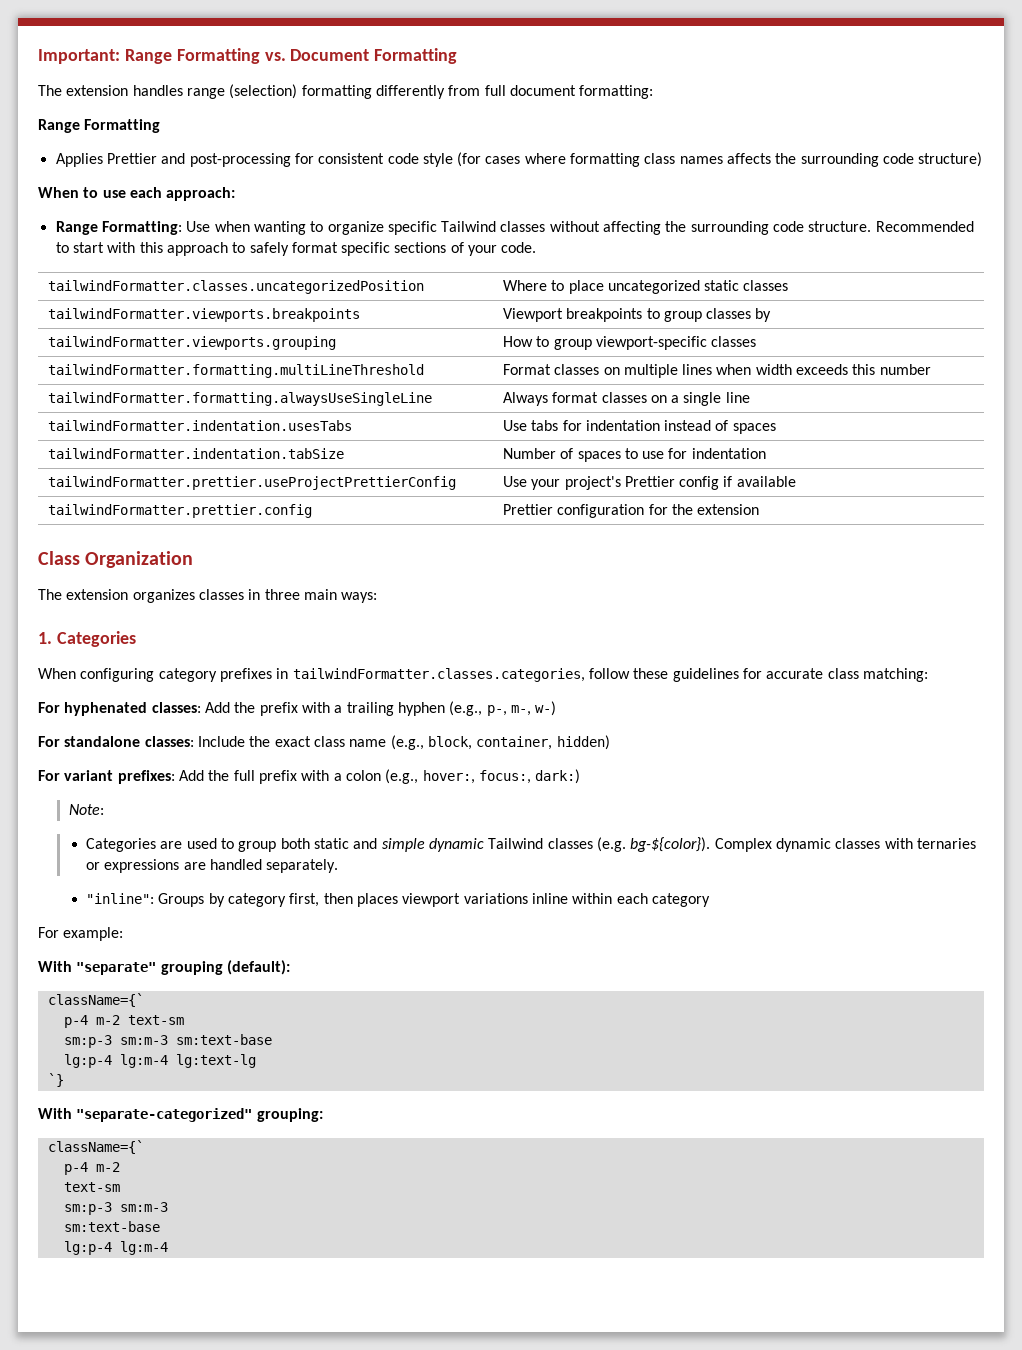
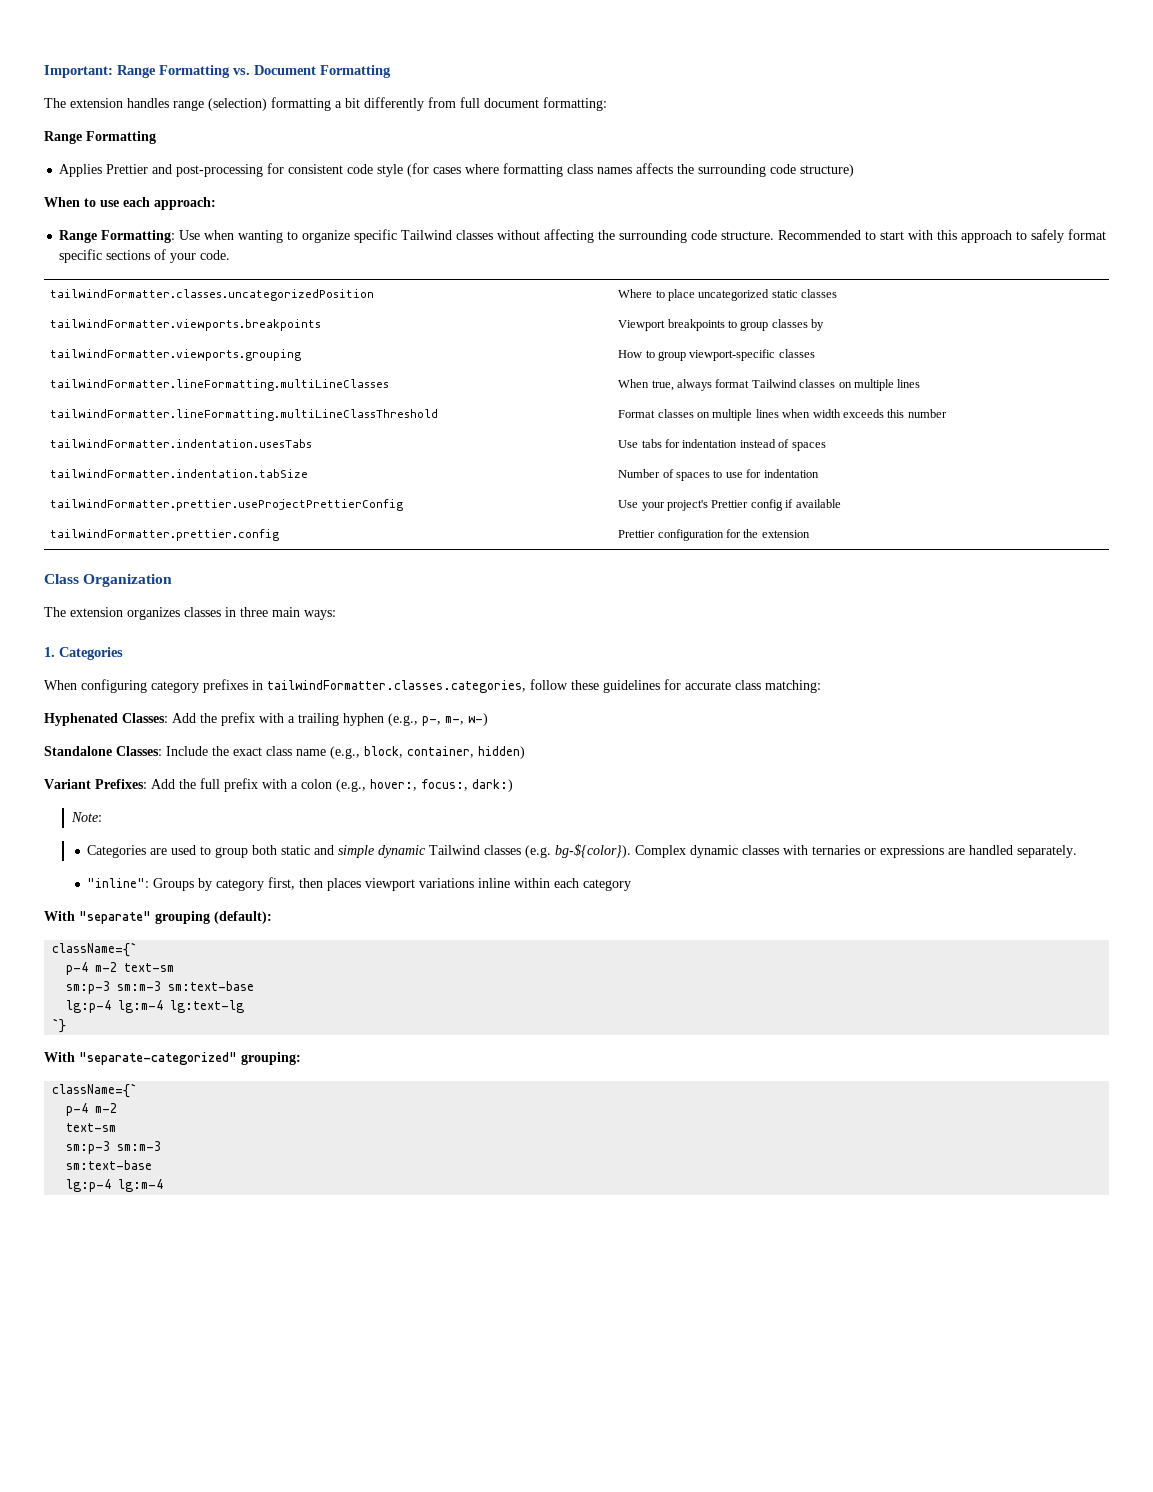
(372, 92) none -> [335,98,360,108] a bit
[47,364,424,378] tailwindFormatter.formatting.multiLineThreshold -> [50,379,390,391] [618,379,921,391] [50,409,439,421] tailwindFormatter.lineFormatting.multiLineClasses | When true, always format Tailwind classes on multiple lines // tailwindFormatter.lineFormatting.multiLineClassThreshold
[47,392,432,406] [502,392,750,406] // tailwindFormatter.formatting.alwaysUseSingleLine | Always format classes on a single line -> (947, 413) none
[38,702,201,716] For hyphenated classes: -> [44,713,168,726] Hyphenated Classes:
[38,736,194,747] For standalone classes: -> [44,746,162,756] Standalone Classes:
[38,770,175,784] For variant prefixes: -> [44,779,147,789] Variant Prefixes:
[38,927,124,941] // For example: -> (632, 885) none

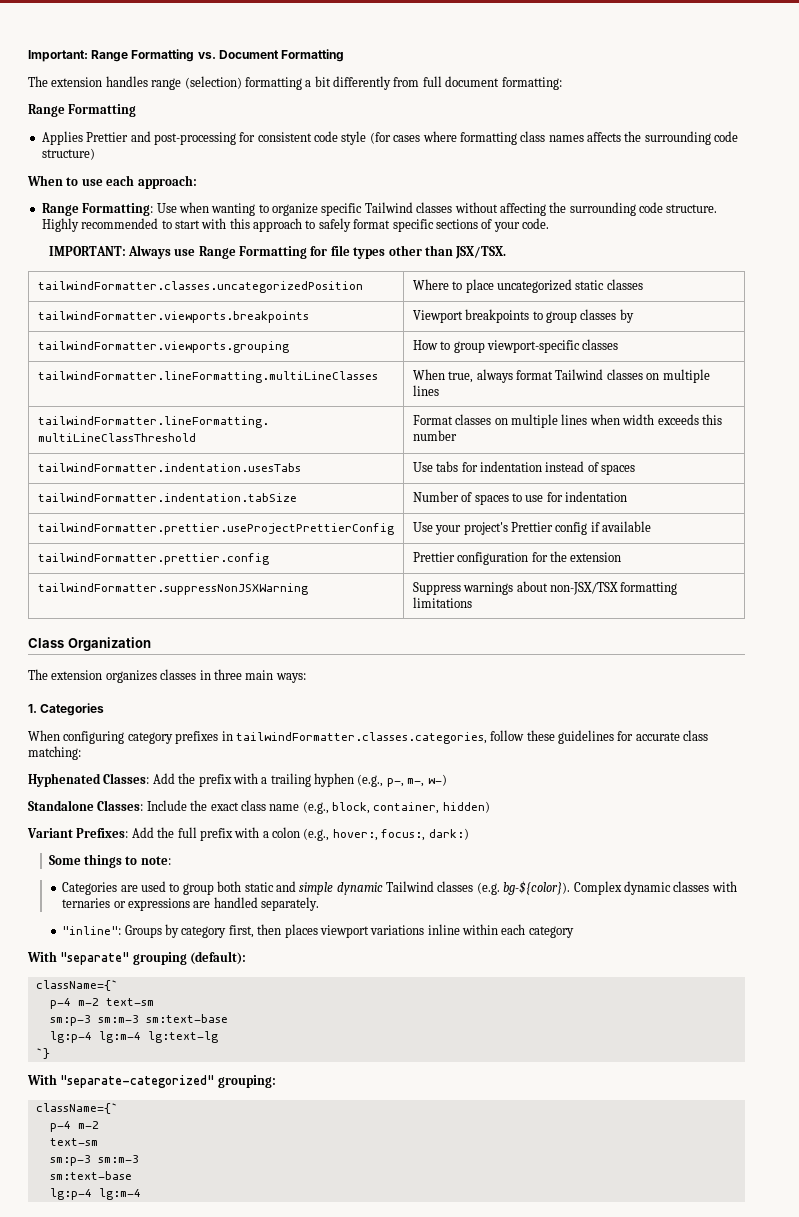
[778,230,862,240] Recommended -> [41,218,159,232] Highly recommended
(231, 255) none -> [48,245,507,259] // IMPORTANT: Always use Range Formatting for file types other than JSX/TSX.
(810, 534) none -> [37,583,308,595] [412,581,678,595] [412,597,472,608] // tailwindFormatter.suppressNonJSXWarning | Suppress warnings about non-JSX/TSX formatting limitations
[70,812,102,822] Note: -> [48,854,171,868] Some things to note:

